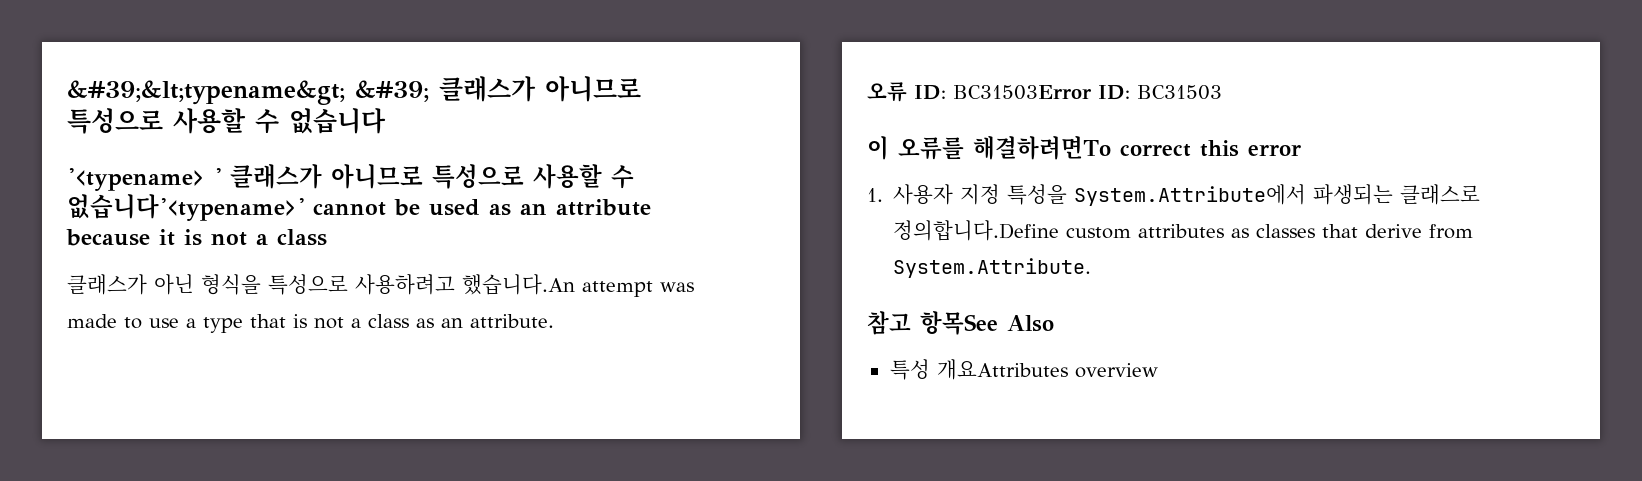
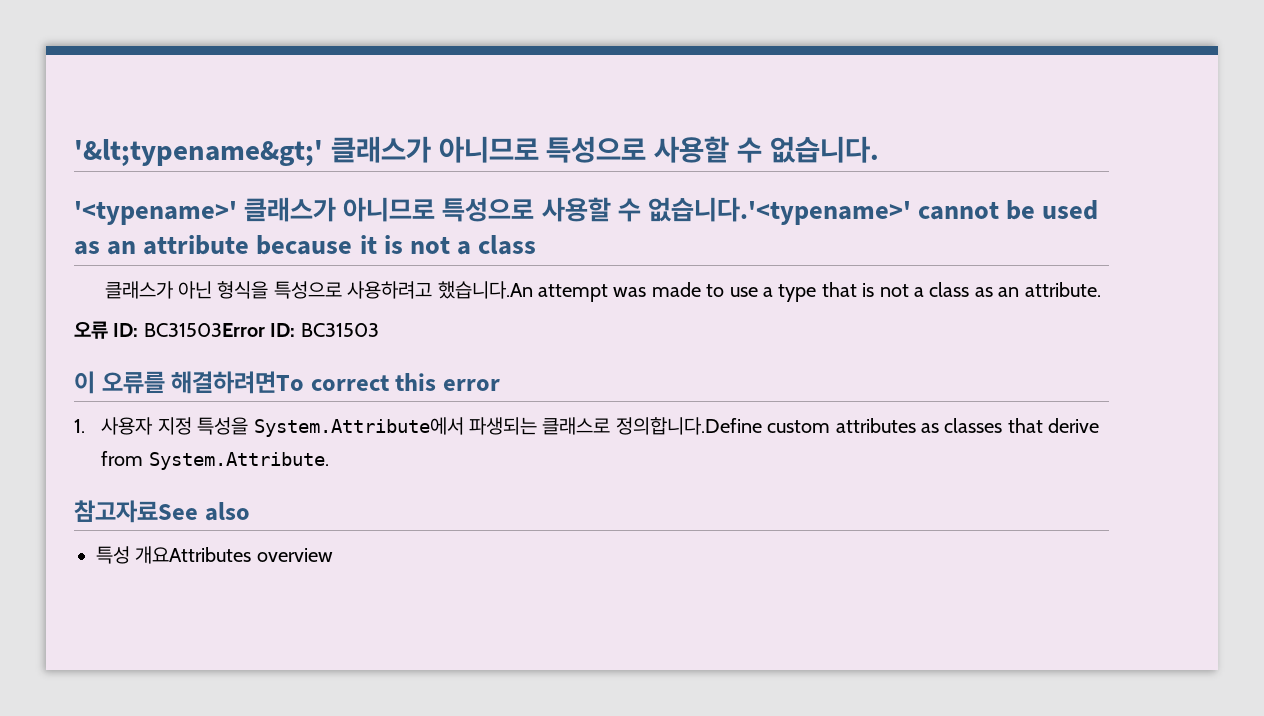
[67,76,641,105] [67,108,386,134] [67,164,634,191] [67,194,304,221] &#39;&lt;typename&gt; &#39; 클래스가 아니므로 특성으로 사용할 수 없습니다 // '<typename> ' 클래스가 아니므로 특성으로 사용할 수 없습니다'<typename>' -> [74,136,879,166] [74,197,911,225] '&lt;typename&gt;' 클래스가 아니므로 특성으로 사용할 수 없습니다. // '<typename>' 클래스가 아니므로 특성으로 사용할 수 없습니다.'<typename>'
[867,311,1054,335] 참고 항목See Also -> [74,500,250,523] 참고자료See also

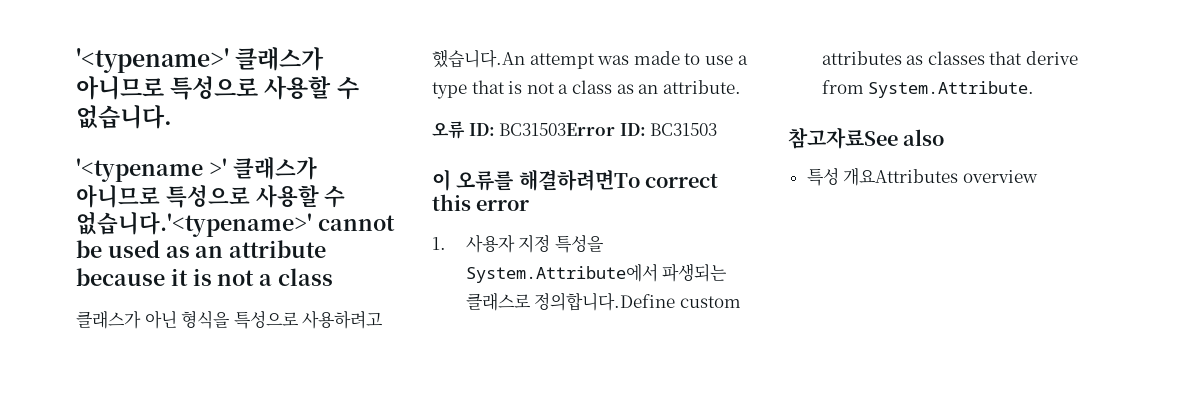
[74,139,323,166] '&lt;typename&gt;' -> [76,48,229,73] '<typename>'
[74,201,237,225] '<typename>' -> [76,158,227,182] '<typename >'

